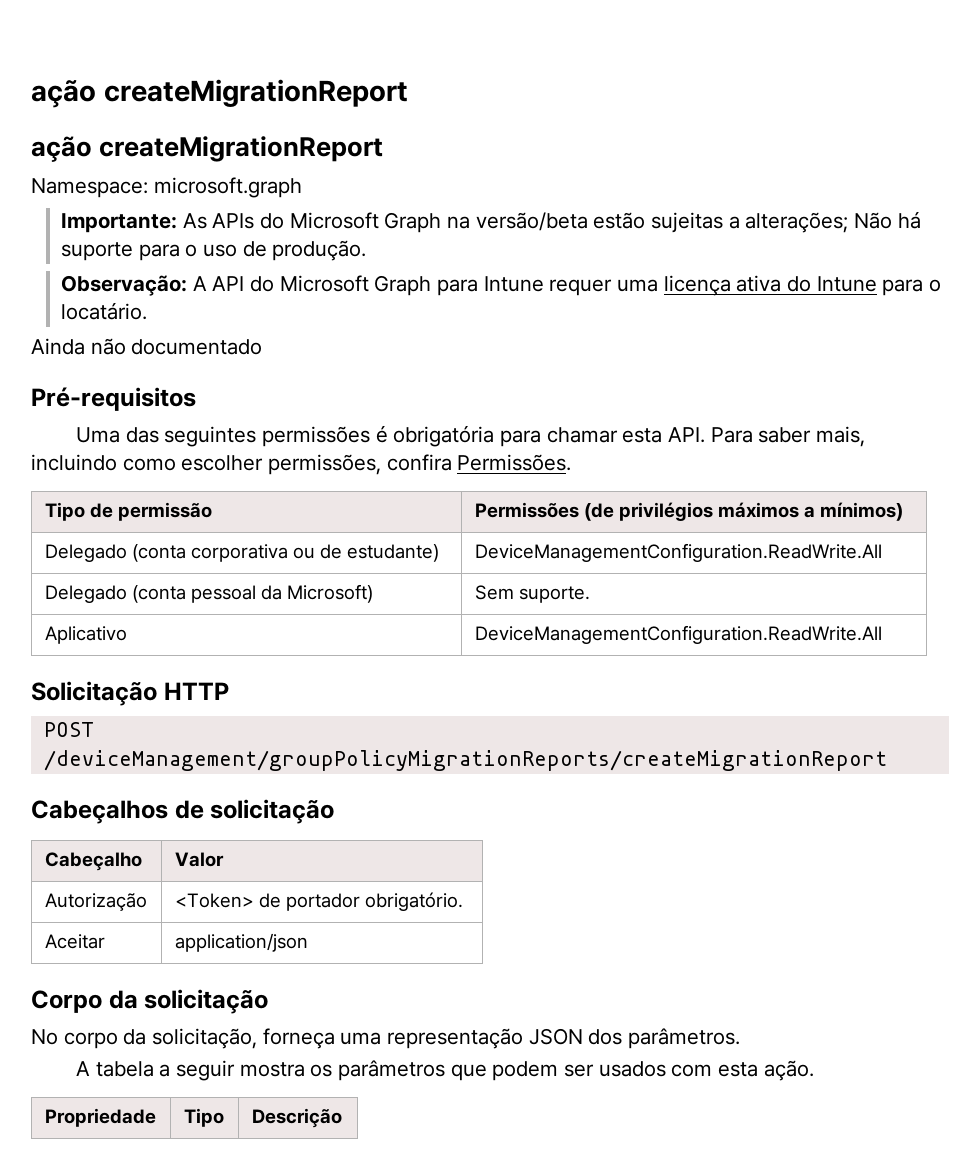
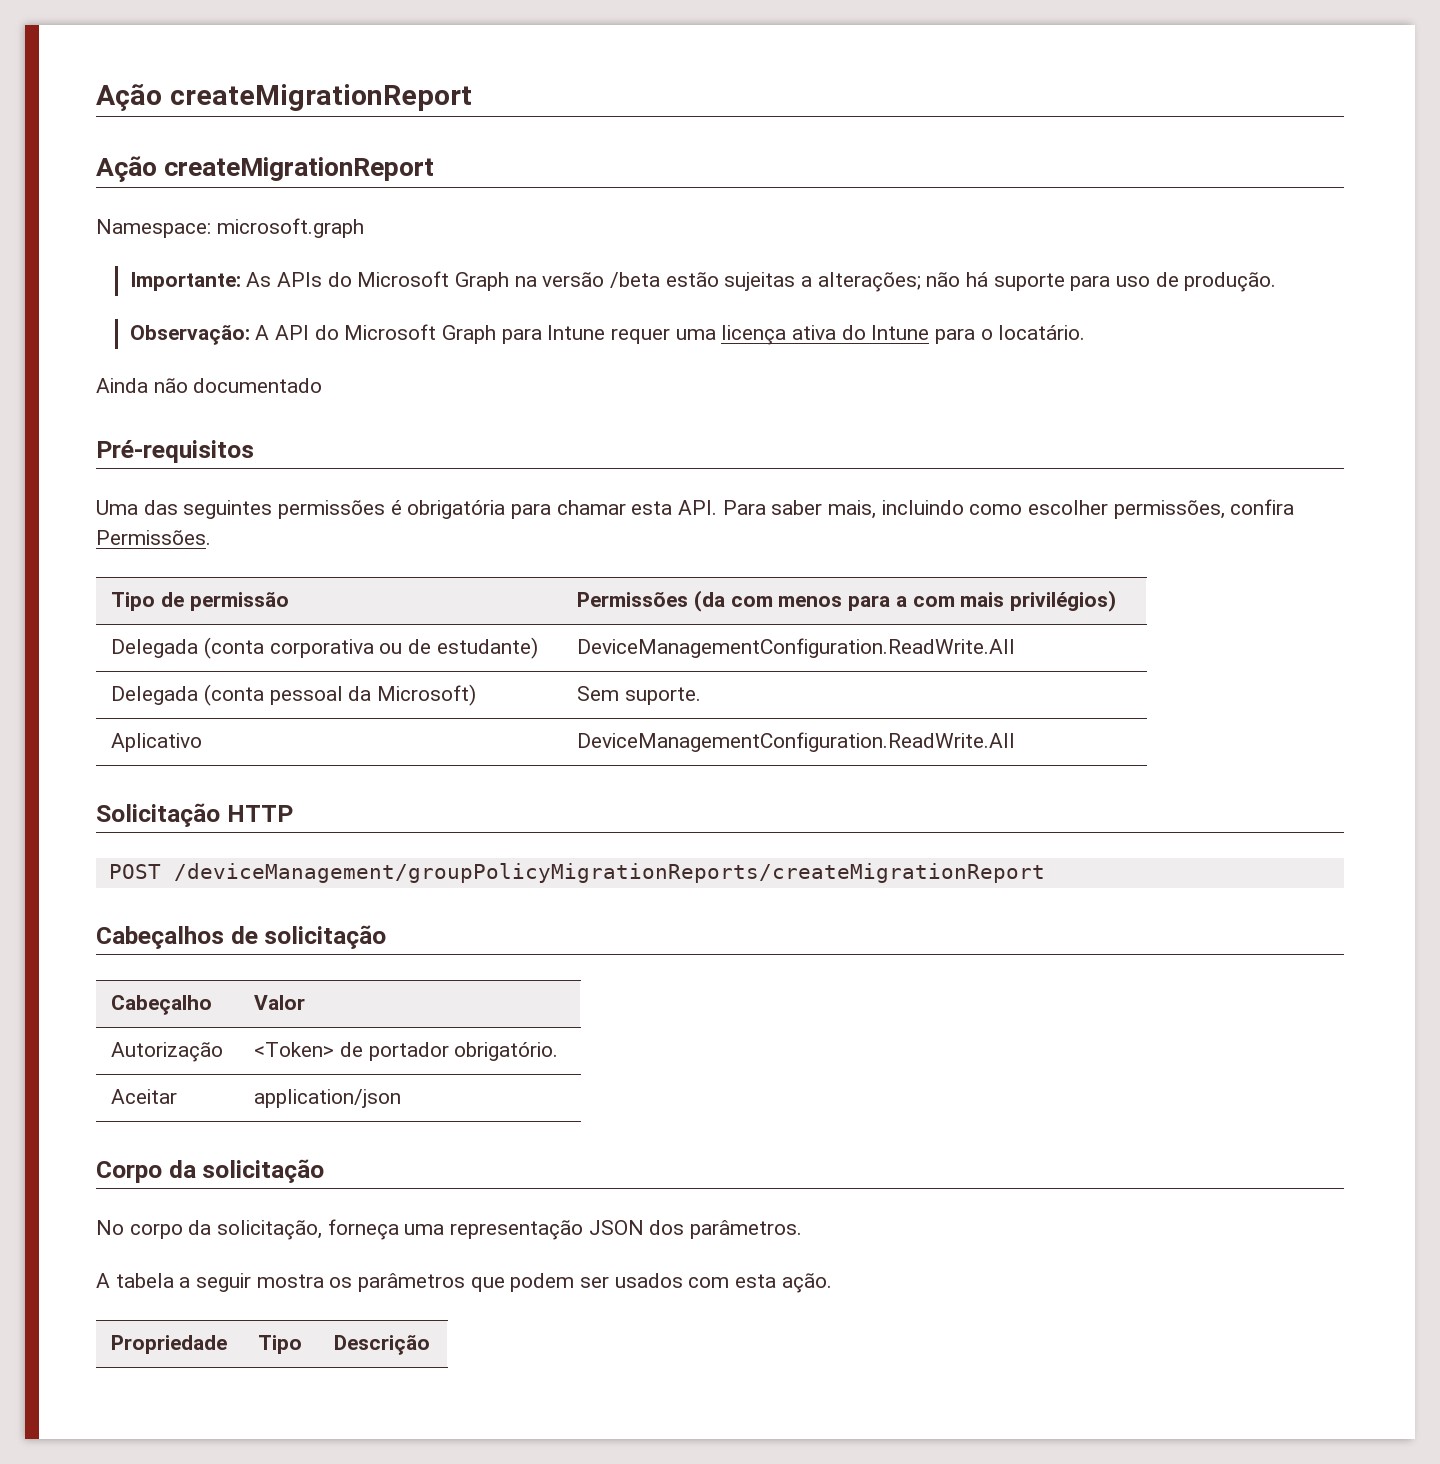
[31,79,408,108] [31,136,92,162] ação createMigrationReport // ação -> [96,84,472,111] [96,156,157,182] Ação createMigrationReport // Ação
[475,212,588,231] versão/beta -> [542,272,660,288] versão /beta
[854,212,893,229] Não -> [926,272,961,287] não
[185,244,198,257] o -> (1111, 283) none
[583,502,904,521] [44,544,127,562] (de privilégios máximos a mínimos) // Delegado -> [694,590,1116,612] [111,639,199,658] (da com menos para a com mais privilégios) // Delegada
[44,585,127,603] Delegado -> [111,686,199,705] Delegada

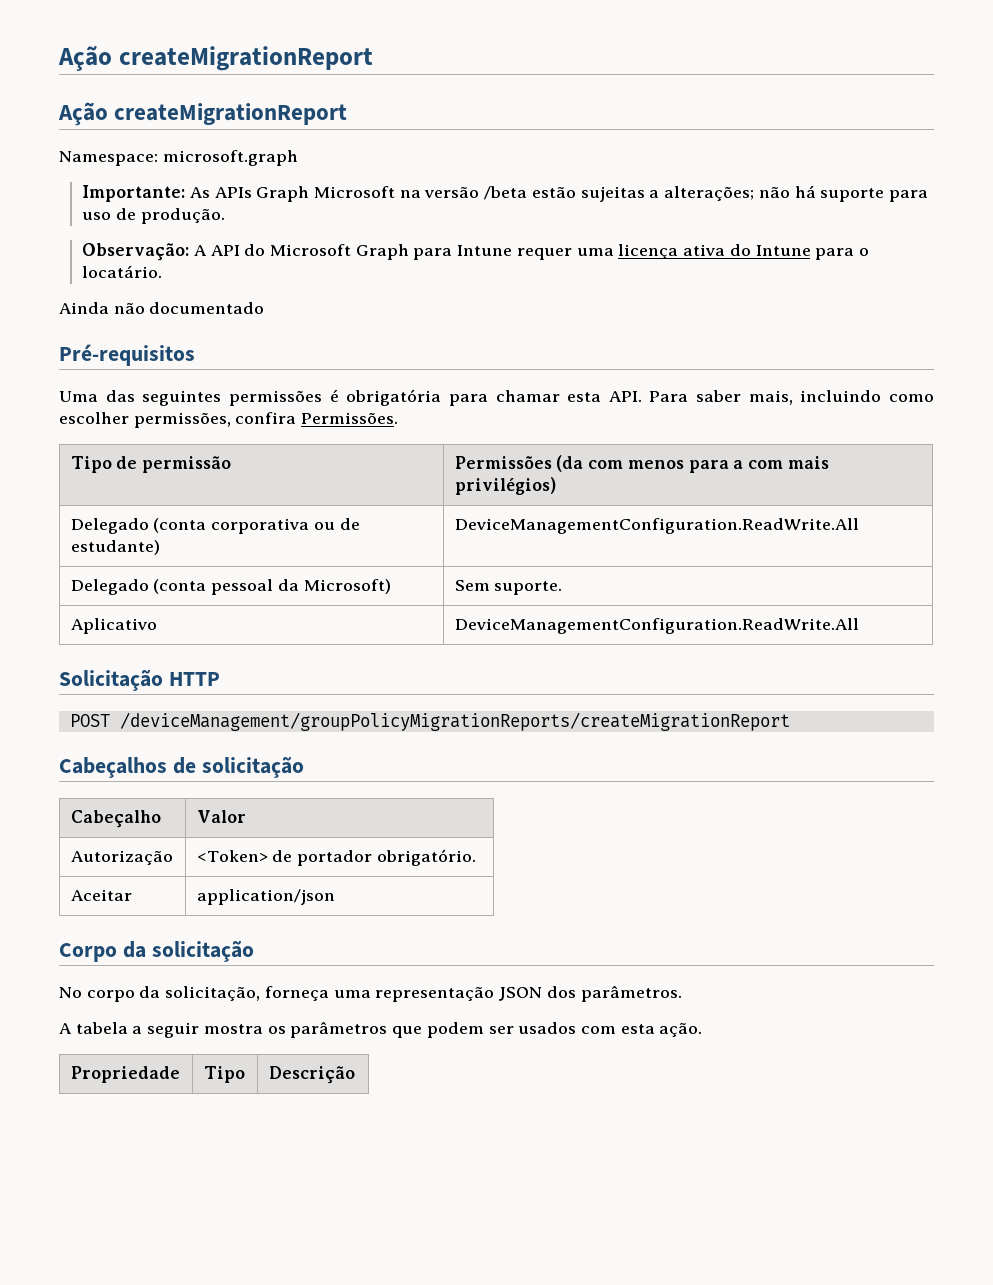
[327,271,509,291] do Microsoft Graph -> [256,186,395,202] Graph Microsoft
[111,639,199,658] Delegada -> [70,518,149,534] Delegado
[111,686,199,705] Delegada -> [70,579,149,595] Delegado

